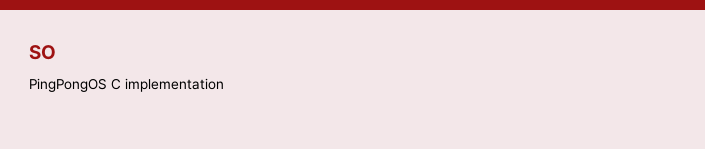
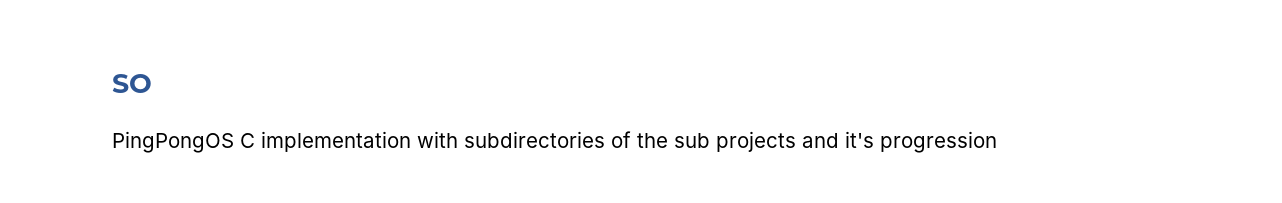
(224, 85) none -> [417,131,997,153] with subdirectories of the sub projects and it's progression

